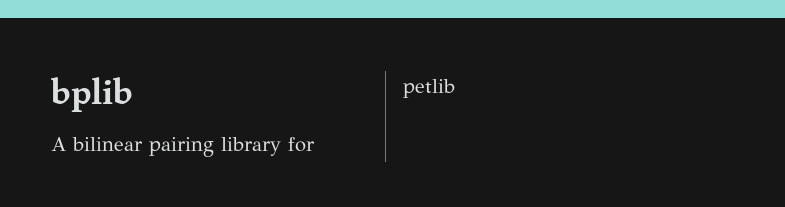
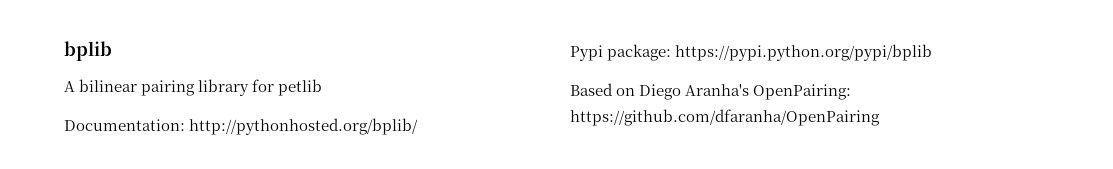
(455, 88) none -> [64,118,419,135] [570,44,933,61] [570,83,852,100] [570,109,880,126] // Documentation: http://pythonhosted.org/bplib/ // Pypi package: https://pypi.python.org/pypi/bplib // Based on Diego Aranha's OpenPairing: https://github.com/dfaranha/OpenPairing

